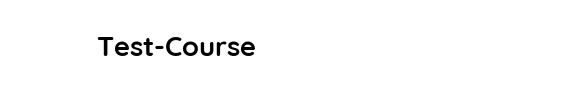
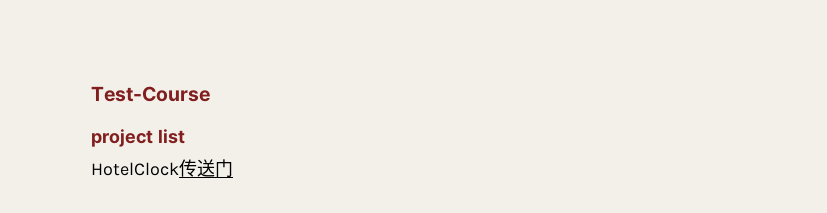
(256, 46) none -> [91,129,185,147] [91,159,233,177] // project list // HotelClock传送门

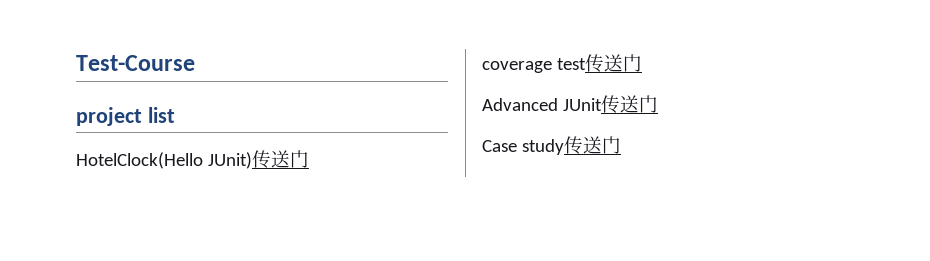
[91,159,233,177] HotelClock传送门 -> [76,150,309,169] [482,54,642,73] [482,95,658,114] [482,136,621,155] HotelClock(Hello JUnit)传送门 // coverage test传送门 // Advanced JUnit传送门 // Case study传送门

